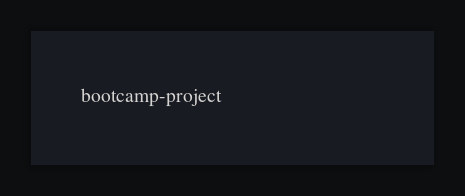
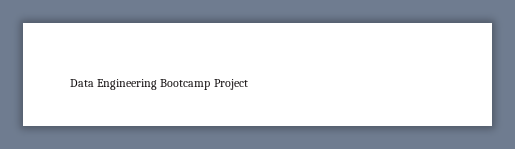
[81,88,222,107] bootcamp-project -> [70,79,248,90] Data Engineering Bootcamp Project

